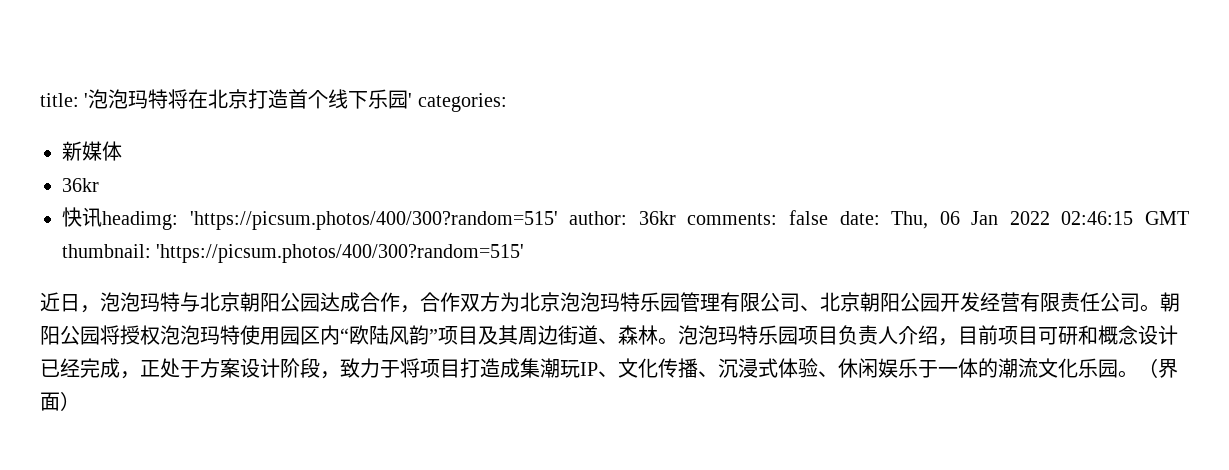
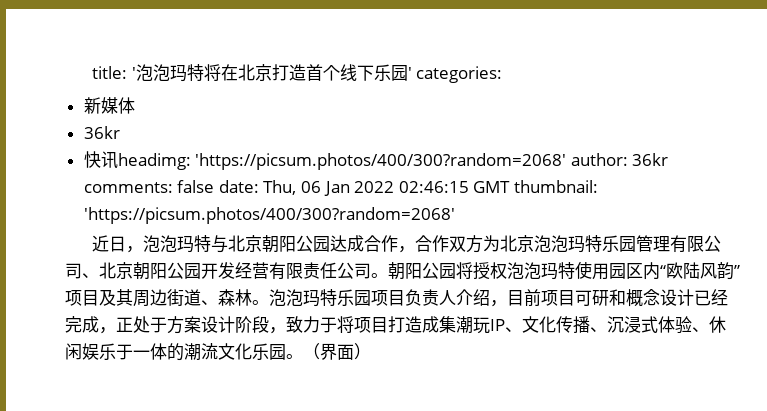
[189,211,558,230] 'https://picsum.photos/400/300?random=515' -> [195,153,567,170] 'https://picsum.photos/400/300?random=2068'
[156,244,525,263] 'https://picsum.photos/400/300?random=515' -> [83,207,455,224] 'https://picsum.photos/400/300?random=2068'

